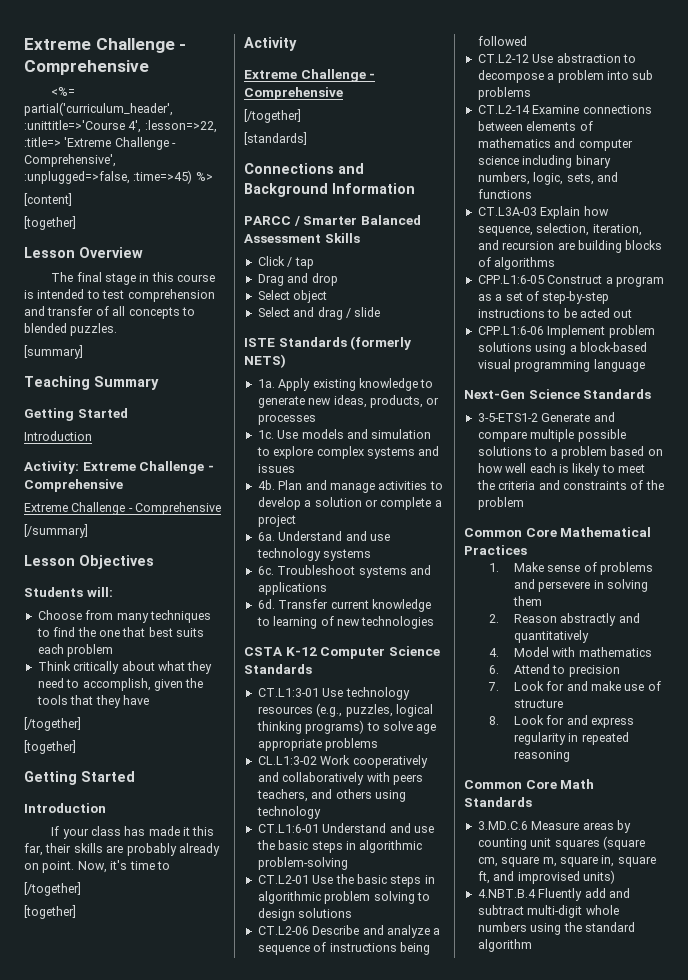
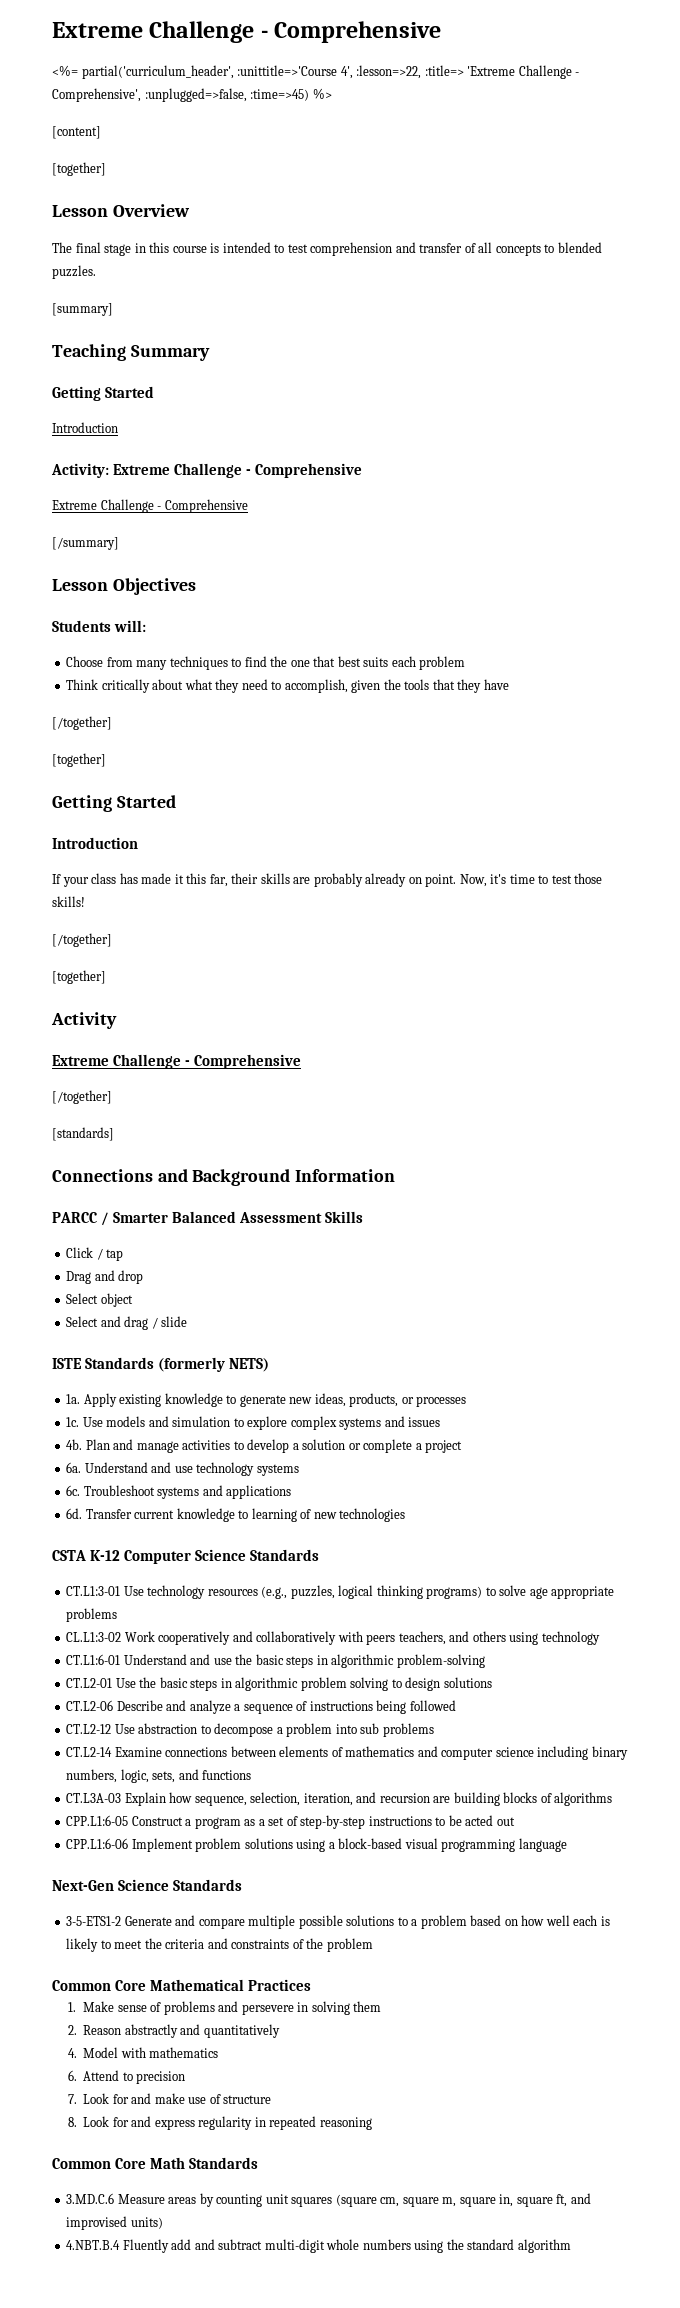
(170, 865) none -> [551,873,603,884] [52,896,85,907] test those skills!

